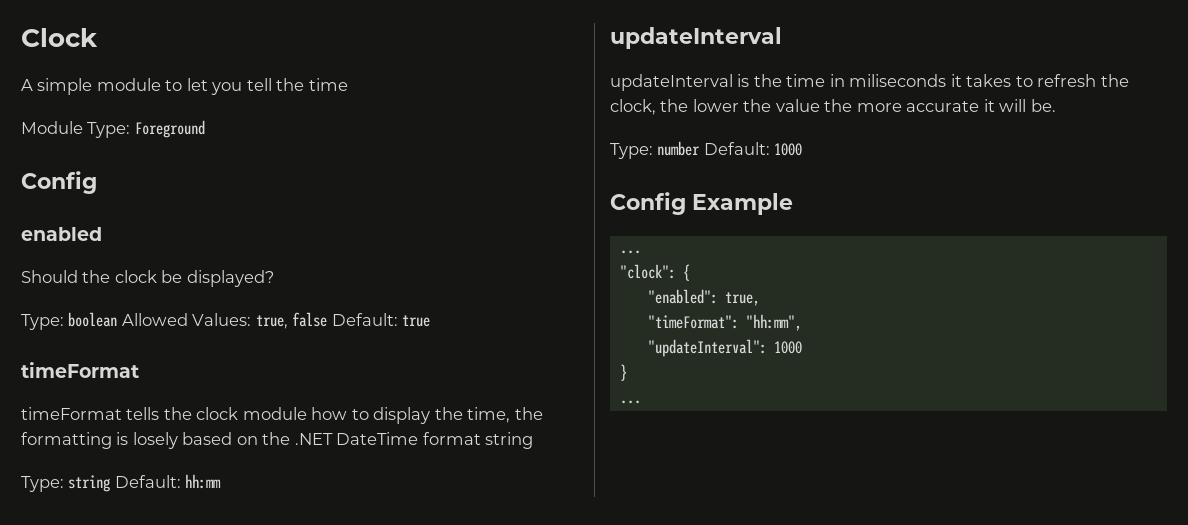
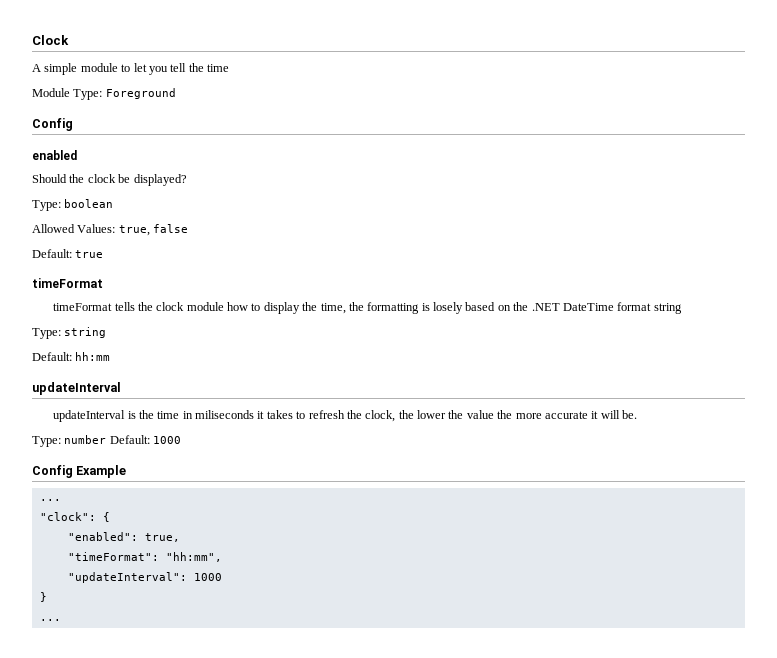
(118, 319) none -> (114, 203) //
(328, 319) none -> (189, 228) //
(111, 483) none -> (107, 332) //

